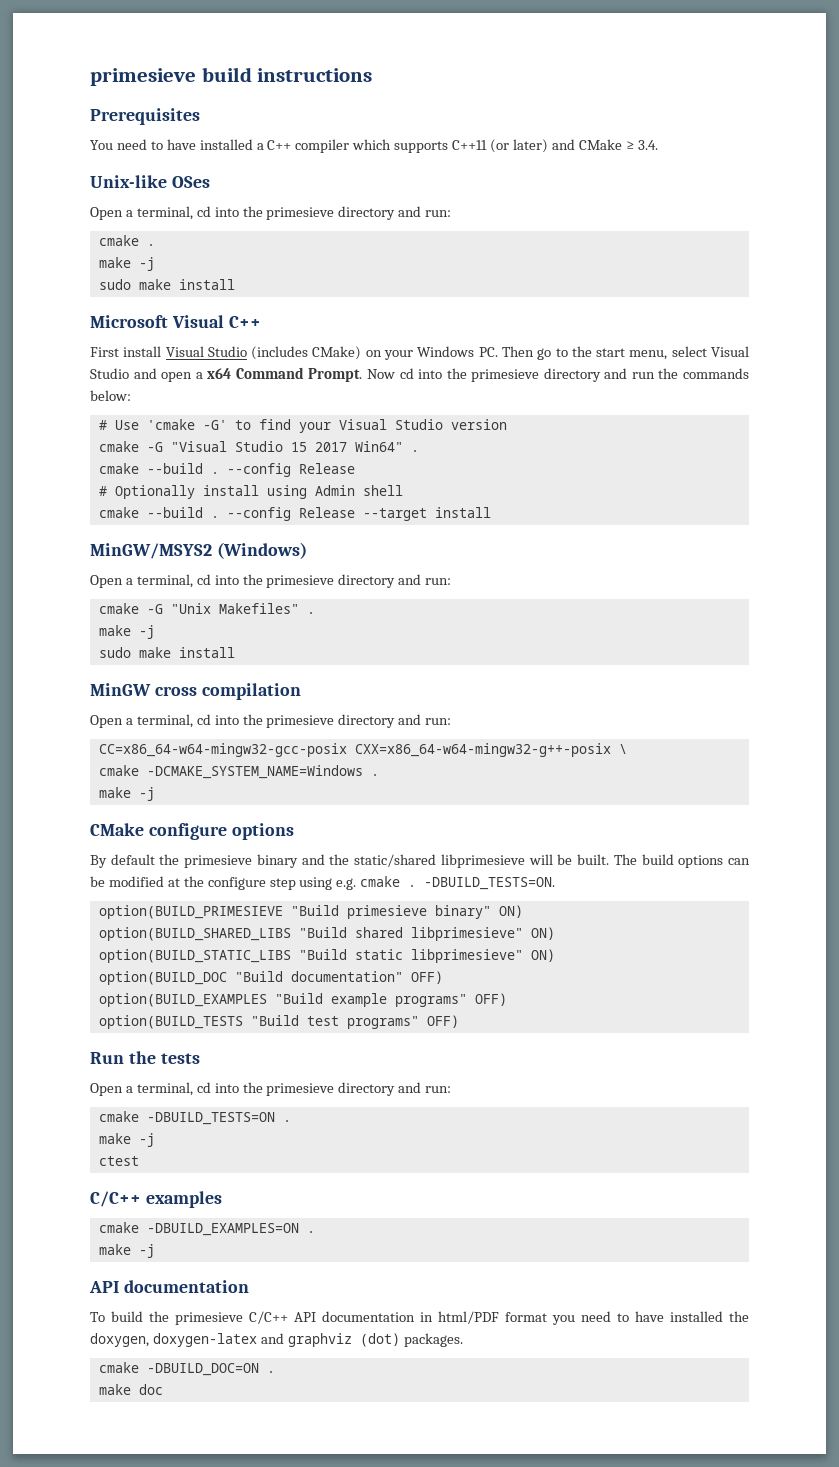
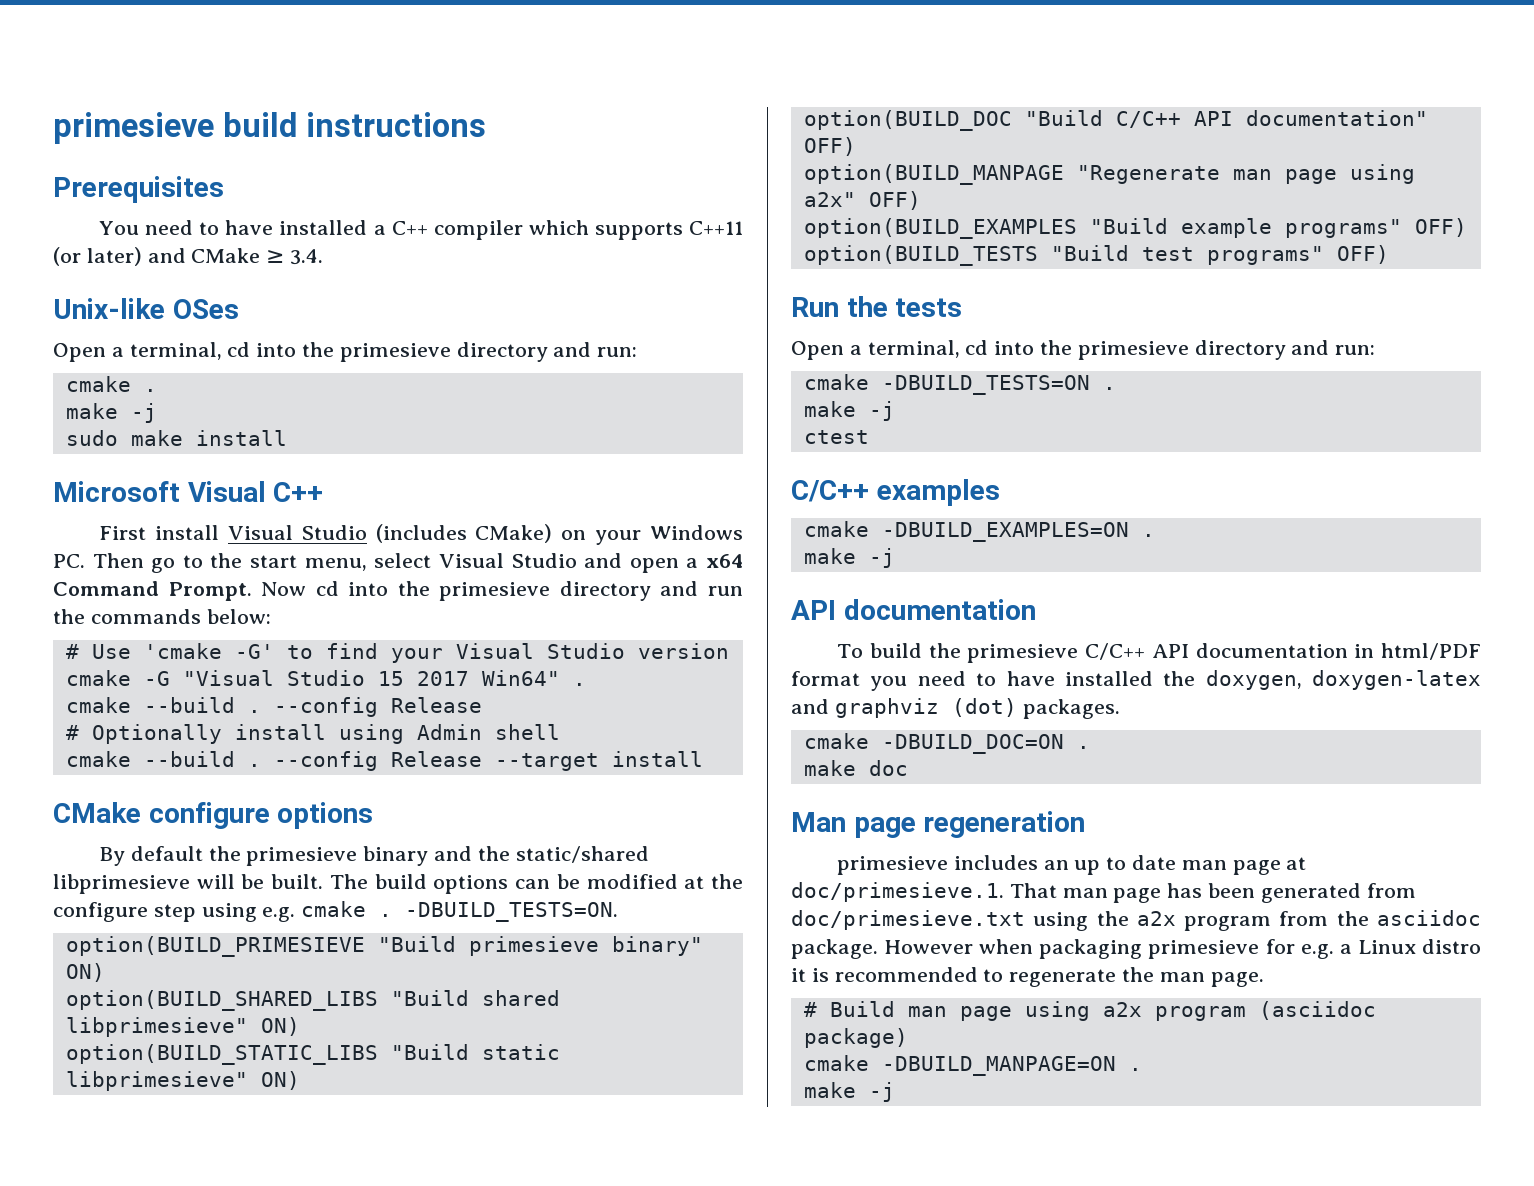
[90,542,307,559] [90,574,452,588] [98,603,315,614] [98,625,155,639] [98,647,235,658] [90,683,301,700] [90,714,452,728] [98,743,627,757] [98,765,379,779] [98,787,155,801] // MinGW/MSYS2 (Windows) // Open a terminal, cd into the primesieve directory and run: // cmake -G "Unix Makefiles" . // make -j // sudo make install // MinGW cross compilation // Open a terminal, cd into the primesieve directory and run: // CC=x86_64-w64-mingw32-gcc-posix CXX=x86_64-w64-mingw32-g++-posix \ // cmake -DCMAKE_SYSTEM_NAME=Windows . // make -j -> (703, 759) none
(283, 976) none -> [1115,111,1233,128] C/C++ API
(443, 977) none -> [803,164,1415,185] [803,191,921,210] // option(BUILD_MANPAGE "Regenerate man page using a2x" OFF)
(163, 1389) none -> [791,811,1086,838] [837,855,1307,875] [791,882,1416,903] [791,910,1481,931] [791,939,1481,959] [791,967,1264,987] [803,1001,1376,1021] [803,1028,908,1048] [803,1055,1142,1076] [803,1082,895,1102] // Man page regeneration // primesieve includes an up to date man page at doc/primesieve.1. That man page has been generated from doc/primesieve.txt using the a2x program from the asciidoc package. However when packaging primesieve for e.g. a Linux distro it is recommended to regenerate the man page. // # Build man page using a2x program (asciidoc package) // cmake -DBUILD_MANPAGE=ON . // make -j

